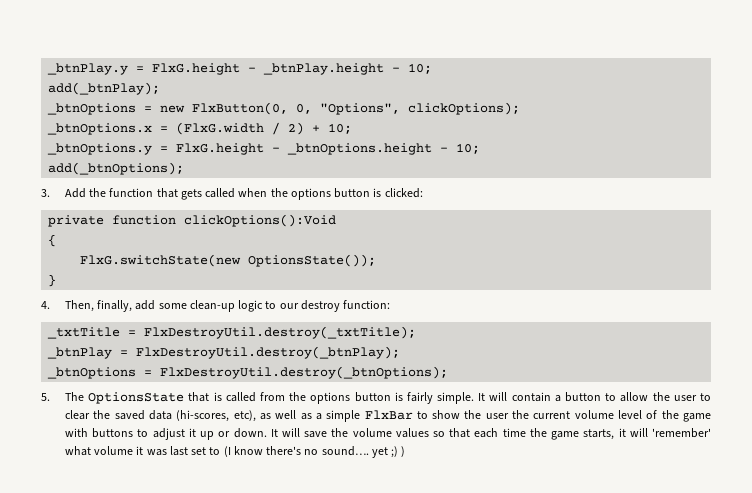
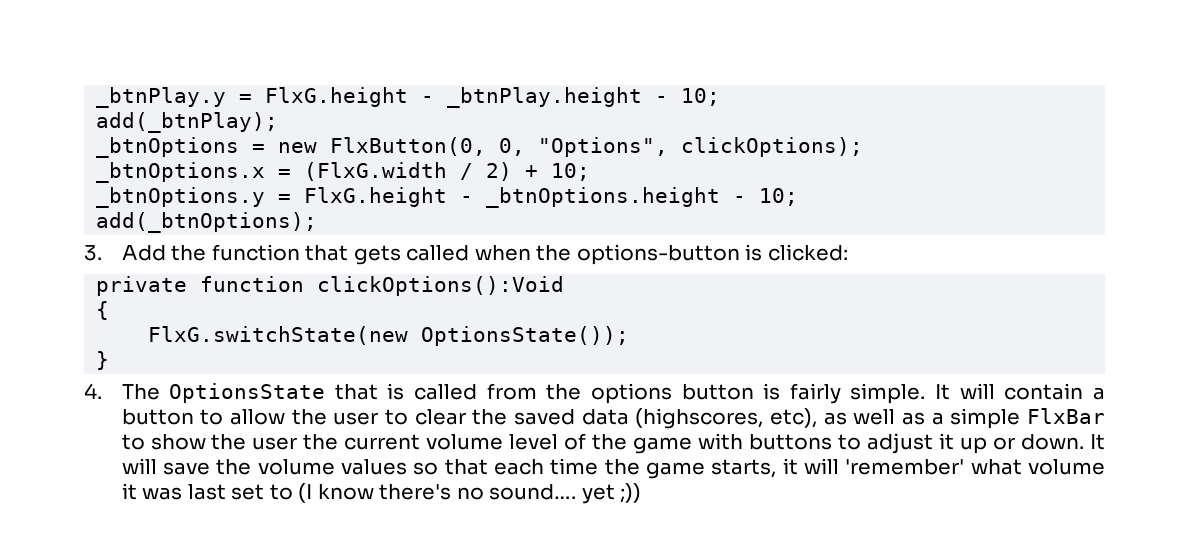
[290,188,371,200] options button -> [576,244,740,265] options-button
[64,300,391,312] [47,326,417,339] [47,346,401,359] [47,366,449,379] [41,393,50,401] Then, finally, add some clean-up logic to our destroy function: // _txtTitle = FlxDestroyUtil.destroy(_txtTitle); // _btnPlay = FlxDestroyUtil.destroy(_btnPlay); // _btnOptions = FlxDestroyUtil.destroy(_btnOptions); // 5. -> (102, 391) none
[176,410,230,422] (hi-scores, -> [635,408,764,429] (highscores,
[391,446,406,458] ;) ) -> [620,483,642,503] ;))

